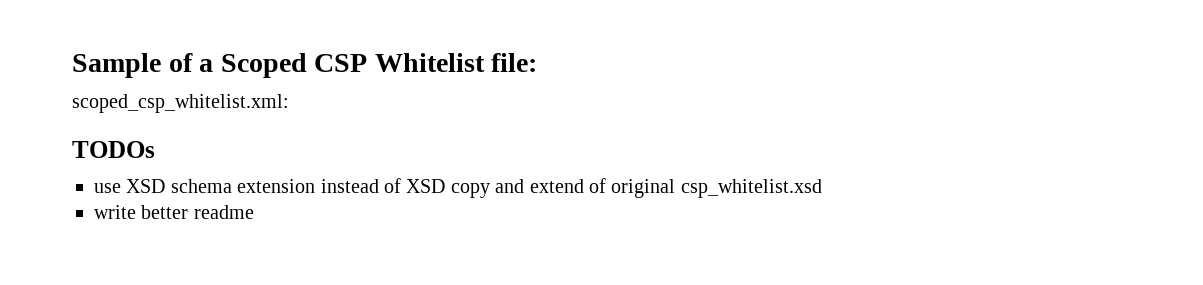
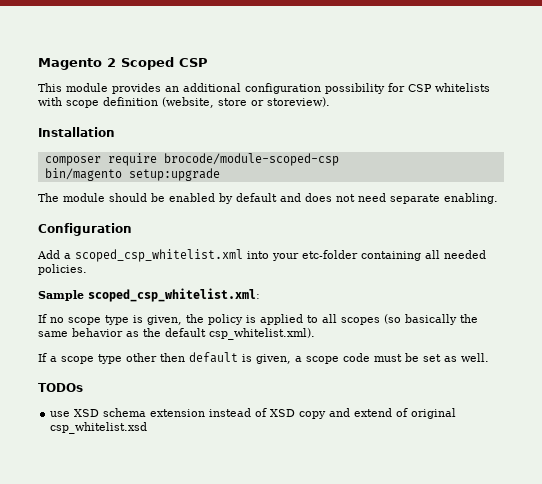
[72,53,214,78] Sample of a -> [38,58,116,70] Magento 2
[374,53,538,72] [72,94,289,113] Whitelist file: // scoped_csp_whitelist.xml: -> [38,83,490,94] [38,97,330,108] [38,127,115,137] [44,153,339,166] [44,168,220,181] [38,193,498,204] [38,223,132,236] [37,249,486,262] [38,264,87,275] [38,288,260,302] [38,314,478,325] [38,328,315,340] [38,352,489,364] // This module provides an additional configuration possibility for CSP whitelists with scope definition (website, store or storeview). // Installation // composer require brocode/module-scoped-csp // bin/magento setup:upgrade // The module should be enabled by default and does not need separate enabling. // Configuration // Add a scoped_csp_whitelist.xml into your etc-folder containing all needed policies. // Sample scoped_csp_whitelist.xml: // If no scope type is given, the policy is applied to all scopes (so basically the same behavior as the default csp_whitelist.xml). // If a scope type other then default is given, a scope code must be set as well.
[94,205,254,219] // write better readme -> (148, 428) none

